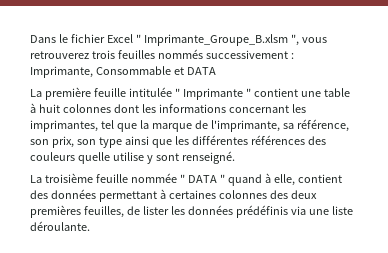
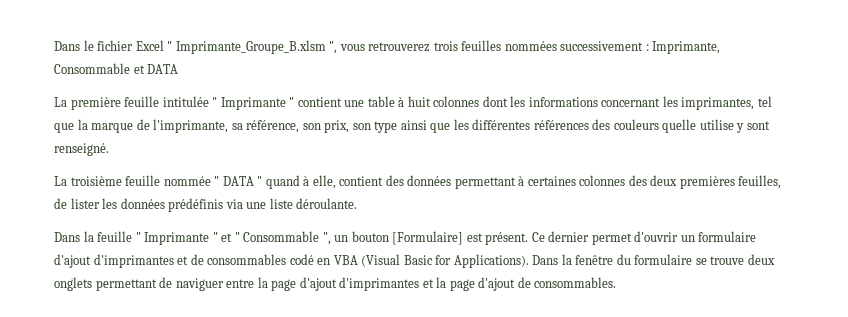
[157,49,203,59] nommés -> [504,41,557,51] nommées
(90, 226) none -> [54,231,757,245] [54,254,775,268] [54,277,617,291] // Dans la feuille " Imprimante " et " Consommable ", un bouton [Formulaire] est présent. Ce dernier permet d'ouvrir un formulaire d'ajout d'imprimantes et de consommables codé en VBA (Visual Basic for Applications). Dans la fenêtre du formulaire se trouve deux onglets permettant de naviguer entre la page d'ajout d'imprimantes et la page d'ajout de consommables.

